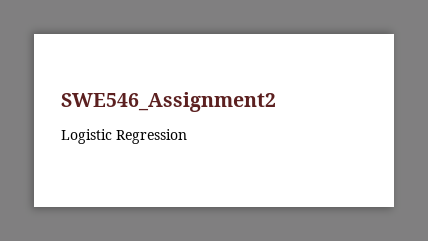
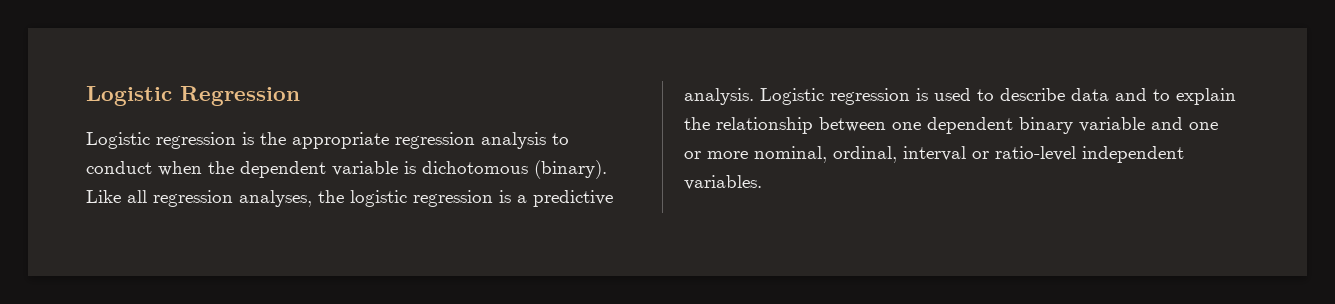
[61,92,276,112] [61,129,187,144] SWE546_Assignment2 // Logistic Regression -> [86,86,300,106] [86,132,569,149] [86,160,607,179] [86,190,613,207] [684,88,1236,105] [684,117,1218,134] [684,146,1184,163] [684,175,762,190] Logistic Regression // Logistic regression is the appropriate regression analysis to conduct when the dependent variable is dichotomous (binary). Like all regression analyses, the logistic regression is a predictive analysis. Logistic regression is used to describe data and to explain the relationship between one dependent binary variable and one or more nominal, ordinal, interval or ratio-level independent variables.

